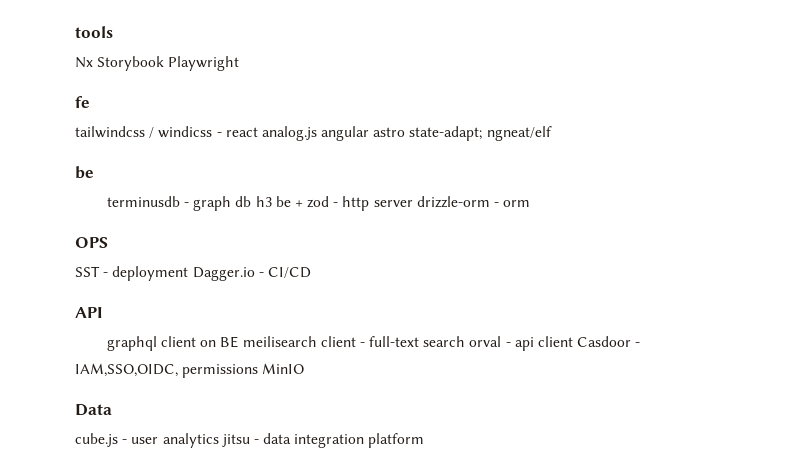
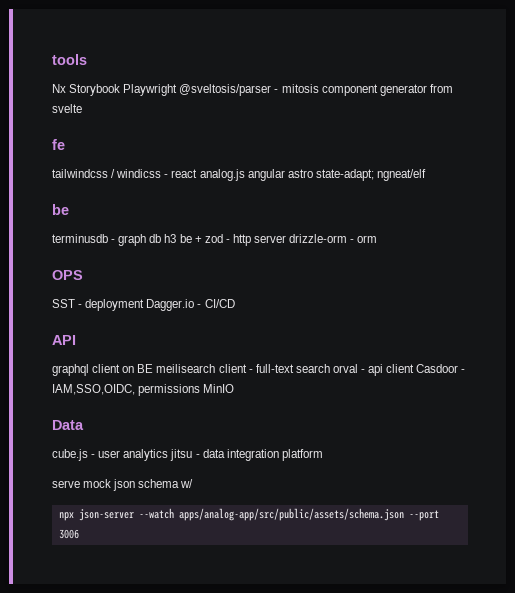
(240, 63) none -> [179,84,453,96] [52,104,82,113] @sveltosis/parser - mitosis component generator from svelte
(425, 440) none -> [52,479,194,491] [58,508,439,521] [58,529,79,539] // serve mock json schema w/ // npx json-server --watch apps/analog-app/src/public/assets/schema.json --port 3006

